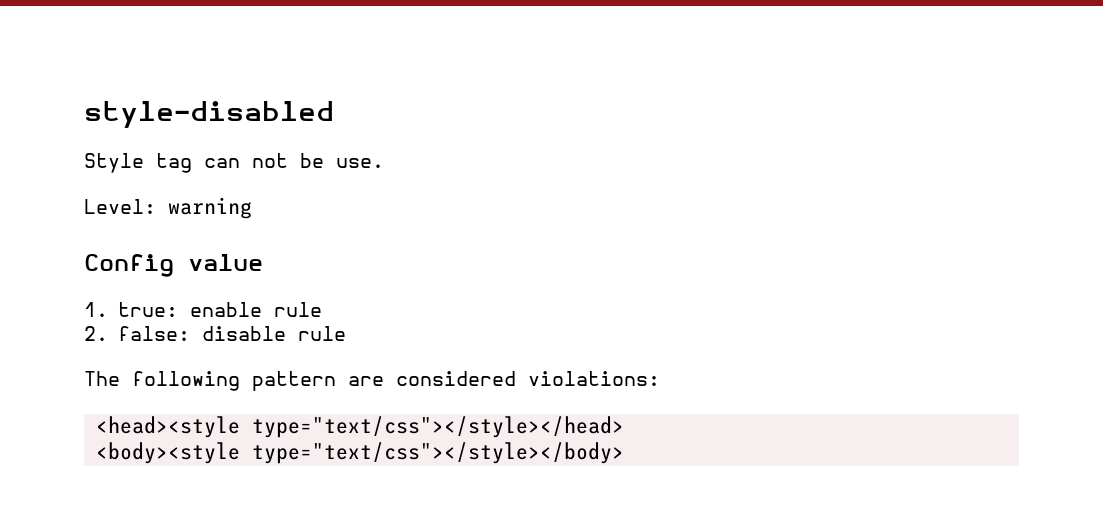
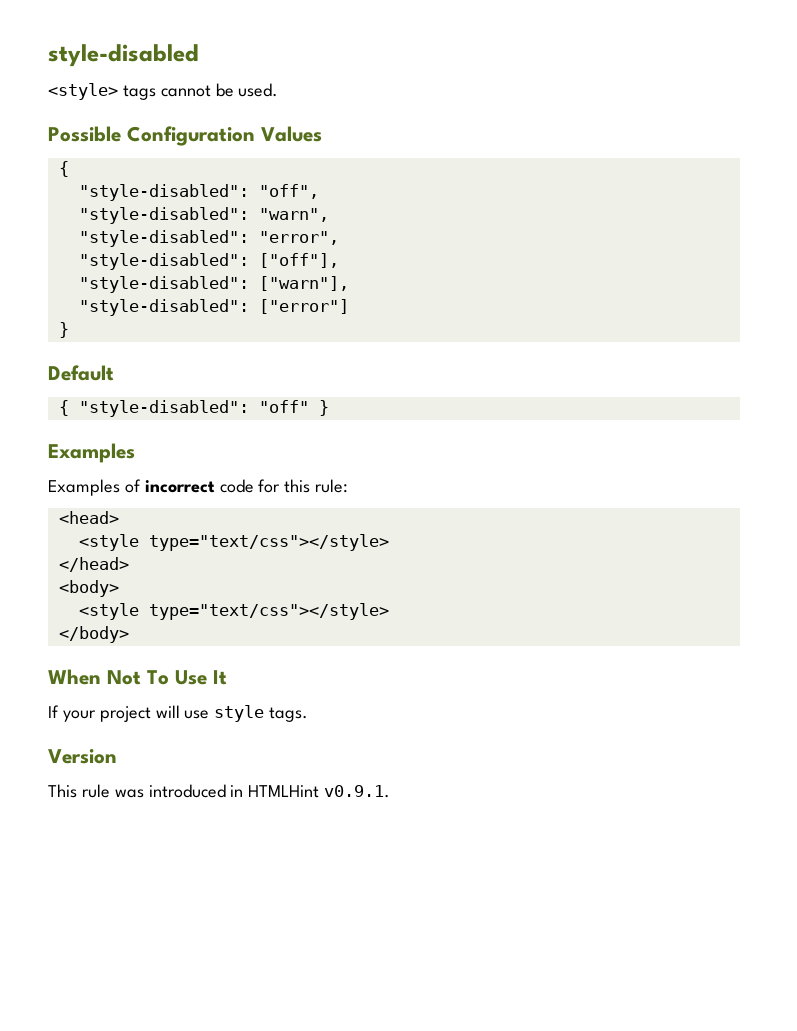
[84,153,384,173] [84,197,252,219] [84,254,263,277] [84,302,322,317] [84,326,346,341] [84,371,660,391] [95,416,624,438] [95,442,624,464] Style tag can not be use. // Level: warning // Config value // 1. true: enable rule // 2. false: disable rule // The following pattern are considered violations: // <head><style type="text/css"></style></head> // <body><style type="text/css"></style></body> -> [48,83,279,100] [48,126,322,146] [58,161,69,177] [78,184,319,201] [78,207,329,224] [78,230,339,247] [78,253,339,270] [78,276,349,293] [78,299,349,316] [58,322,69,338] [48,365,114,381] [58,400,329,417] [48,443,135,463] [48,479,349,496] [58,511,119,524] [78,534,389,551] [58,557,129,572] [58,580,119,597] [78,603,389,620] [58,626,129,643] [48,669,227,685] [48,705,309,722] [48,749,117,764] [48,784,391,798] <style> tags cannot be used. // Possible Configuration Values // { // "style-disabled": "off", // "style-disabled": "warn", // "style-disabled": "error", // "style-disabled": ["off"], // "style-disabled": ["warn"], // "style-disabled": ["error"] // } // Default // { "style-disabled": "off" } // Examples // Examples of incorrect code for this rule: // <head> // <style type="text/css"></style> // </head> // <body> // <style type="text/css"></style> // </body> // When Not To Use It // If your project will use style tags. // Version // This rule was introduced in HTMLHint v0.9.1.

